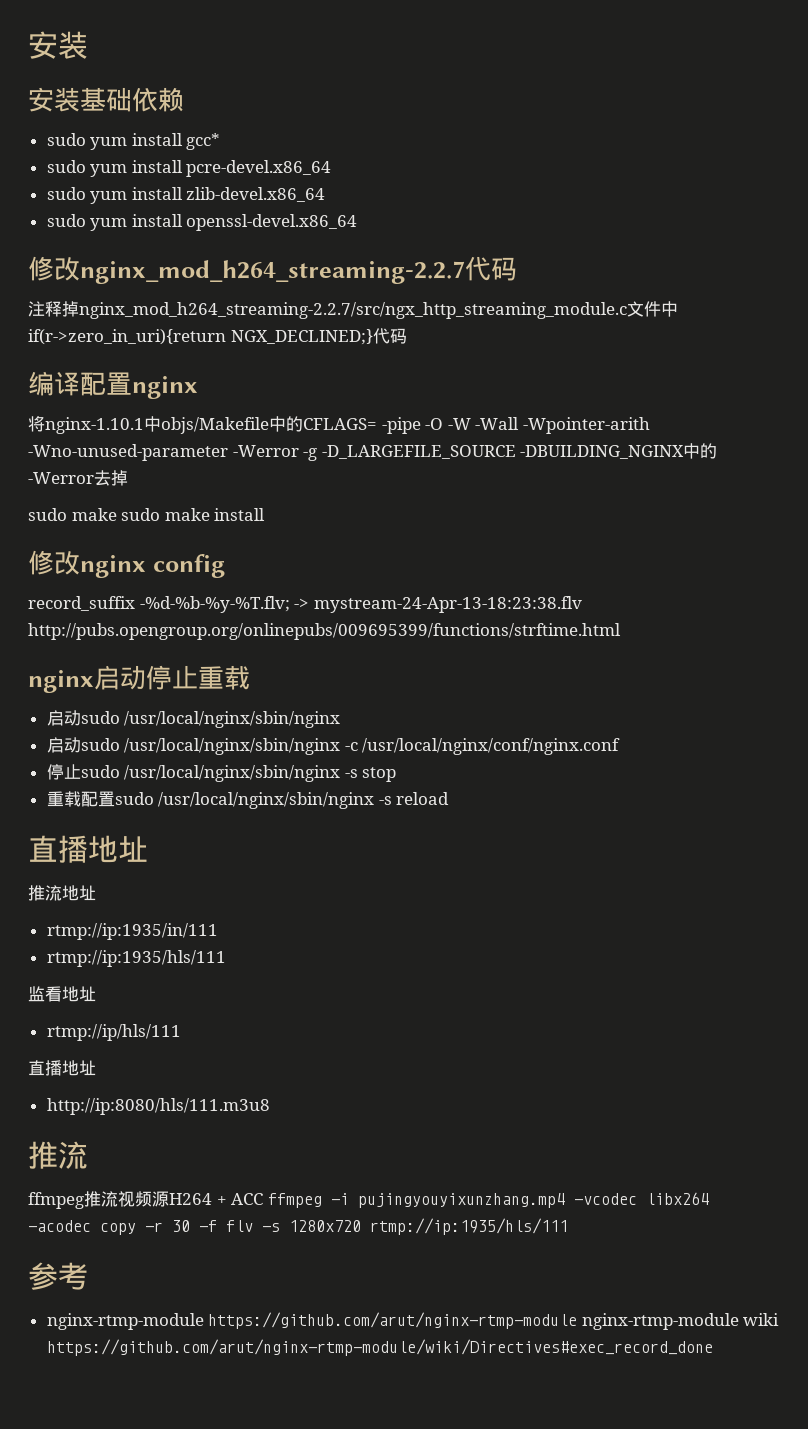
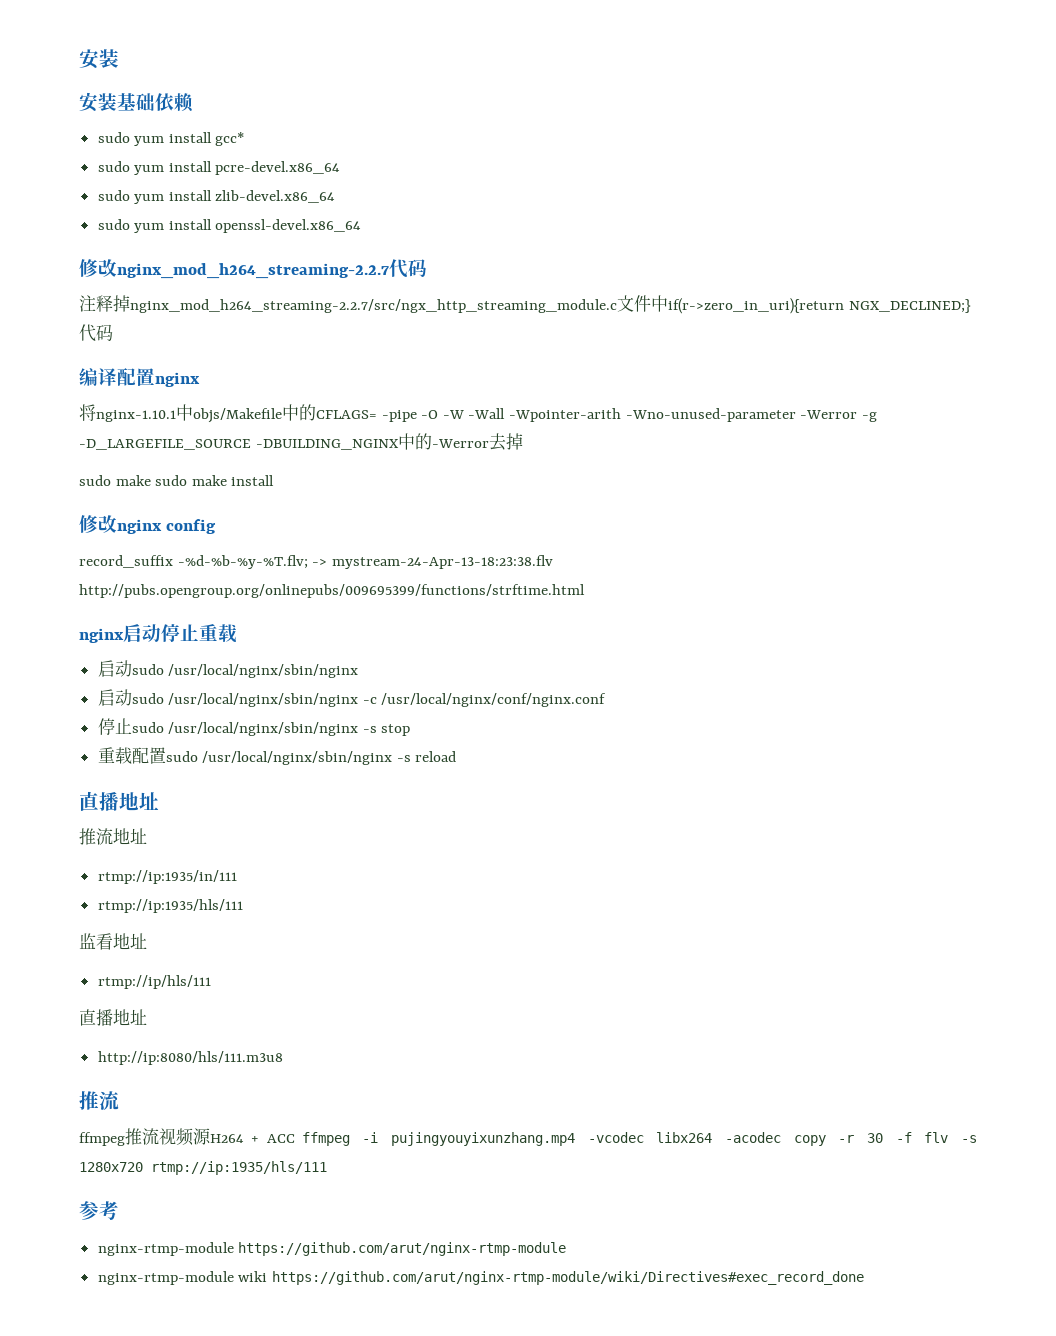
(578, 1320) none -> (567, 1249) //

